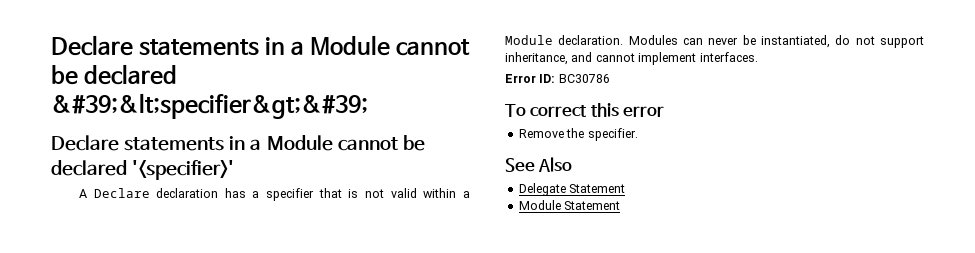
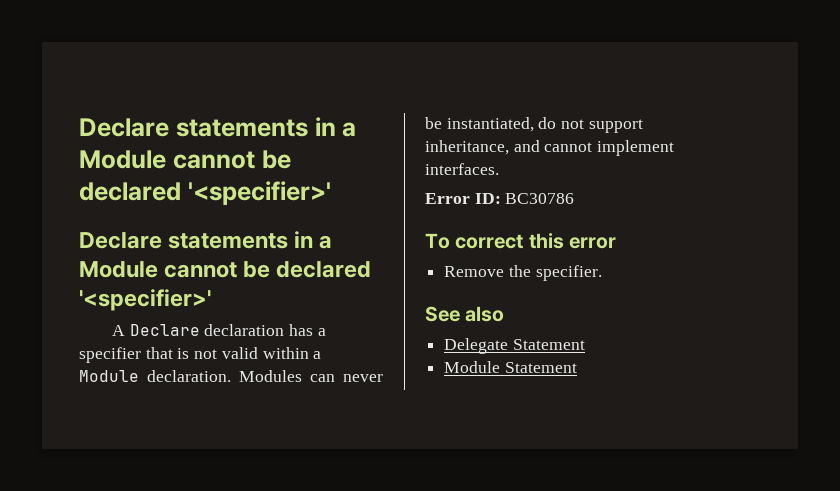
[51,35,471,56] [51,64,178,85] [51,93,368,119] Declare statements in a Module cannot be declared &#39;&lt;specifier&gt;&#39; -> [79,117,357,137] [79,150,291,169] [79,181,331,205] Declare statements in a Module cannot be declared '<specifier>'
[538,157,573,172] Also -> [465,306,505,322] also

